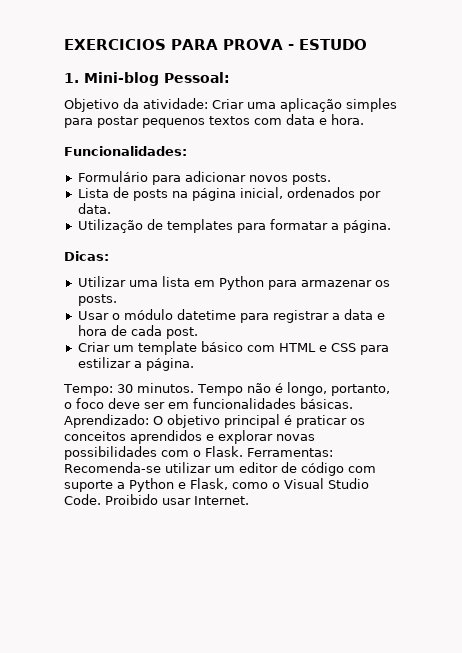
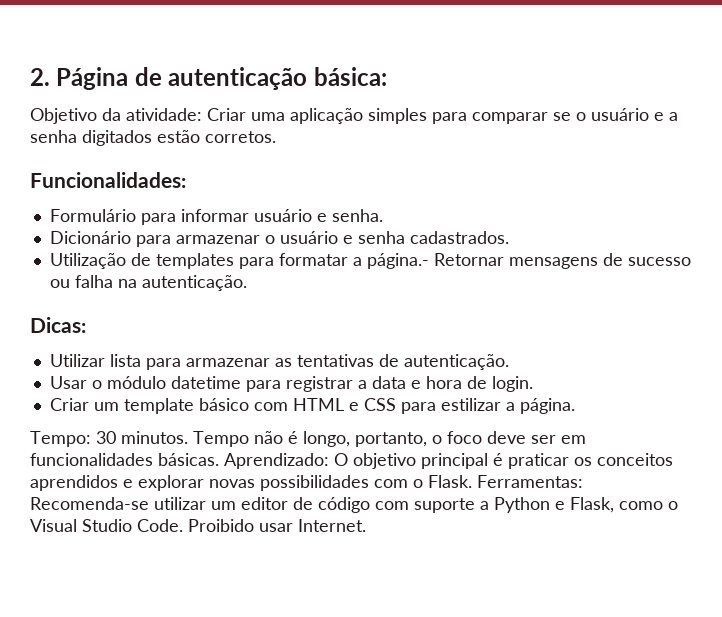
[64,39,367,50] [64,72,230,86] EXERCICIOS PARA PROVA - ESTUDO // 1. Mini-blog Pessoal: -> [30,67,387,90] 2. Página de autenticação básica:
[97,114,364,128] [64,146,187,156] [77,171,331,185] [77,187,381,201] [77,203,111,214] postar pequenos textos com data e hora. // Funcionalidades: // Formulário para adicionar novos posts. // Lista de posts na página inicial, ordenados por data. -> [472,108,678,124] [30,130,276,146] [30,172,186,188] [49,209,383,225] [49,231,509,247] comparar se o usuário e a senha digitados estão corretos. // Funcionalidades: // Formulário para informar usuário e senha. // Dicionário para armazenar o usuário e senha cadastrados.
[342,220,391,233] [64,251,109,261] [77,276,390,290] [77,294,117,306] página. // Dicas: // Utilizar uma lista em Python para armazenar os posts. -> [366,253,691,269] [49,275,247,291] [30,317,86,333] [49,354,509,370] página.- Retornar mensagens de sucesso ou falha na autenticação. // Dicas: // Utilizar lista para armazenar as tentativas de autenticação.
[130,325,198,339] cada post. -> [491,376,533,392] login.

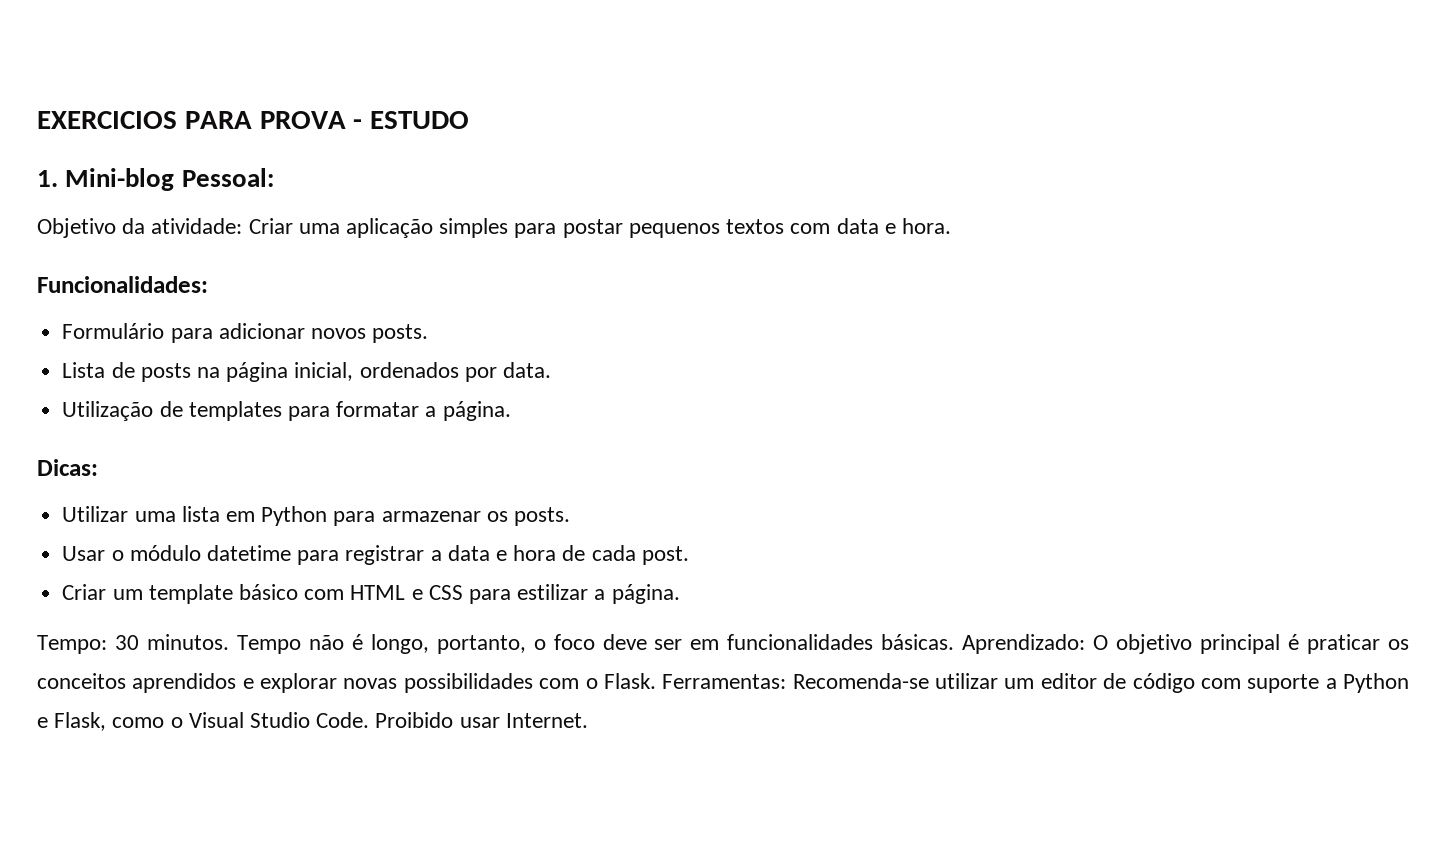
[30,67,387,90] 2. Página de autenticação básica: -> [37,111,470,129] [37,168,274,191] EXERCICIOS PARA PROVA - ESTUDO // 1. Mini-blog Pessoal:
[472,108,678,124] [30,130,276,146] [30,172,186,188] [49,209,383,225] [49,231,509,247] comparar se o usuário e a senha digitados estão corretos. // Funcionalidades: // Formulário para informar usuário e senha. // Dicionário para armazenar o usuário e senha cadastrados. -> [562,218,951,238] [37,276,208,293] [62,323,429,343] [62,362,551,382] postar pequenos textos com data e hora. // Funcionalidades: // Formulário para adicionar novos posts. // Lista de posts na página inicial, ordenados por data.
[366,253,691,269] [49,275,247,291] [30,317,86,333] [49,354,509,370] página.- Retornar mensagens de sucesso ou falha na autenticação. // Dicas: // Utilizar lista para armazenar as tentativas de autenticação. -> [442,401,511,421] [37,459,98,476] [62,506,570,526] página. // Dicas: // Utilizar uma lista em Python para armazenar os posts.
[491,376,533,392] login. -> [591,545,689,565] cada post.

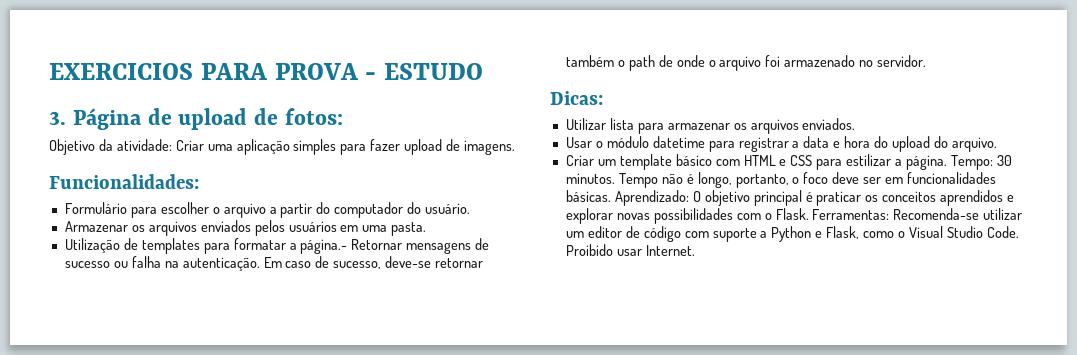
[37,168,274,191] 1. Mini-blog Pessoal: -> [49,108,343,130] 3. Página de upload de fotos:
[562,218,951,238] [37,276,208,293] [62,323,429,343] [62,362,551,382] postar pequenos textos com data e hora. // Funcionalidades: // Formulário para adicionar novos posts. // Lista de posts na página inicial, ordenados por data. -> [370,139,516,155] [49,174,199,189] [64,202,471,218] [64,220,427,236] fazer upload de imagens. // Funcionalidades: // Formulário para escolher o arquivo a partir do computador do usuário. // Armazenar os arquivos enviados pelos usuários em uma pasta.
[442,401,511,421] [37,459,98,476] [62,506,328,526] página. // Dicas: // Utilizar uma lista em Python -> [300,238,490,254] [64,256,484,271] [565,55,927,71] [550,91,603,105] [565,118,634,130] página.- Retornar mensagens de sucesso ou falha na autenticação. Em caso de sucesso, deve-se retornar também o path de onde o arquivo foi armazenado no servidor. // Dicas: // Utilizar lista
[513,507,570,526] posts. -> [750,118,856,134] arquivos enviados.
[562,545,689,565] de cada post. -> [874,136,997,152] do upload do arquivo.
(680, 594) // -> (948, 162) none

